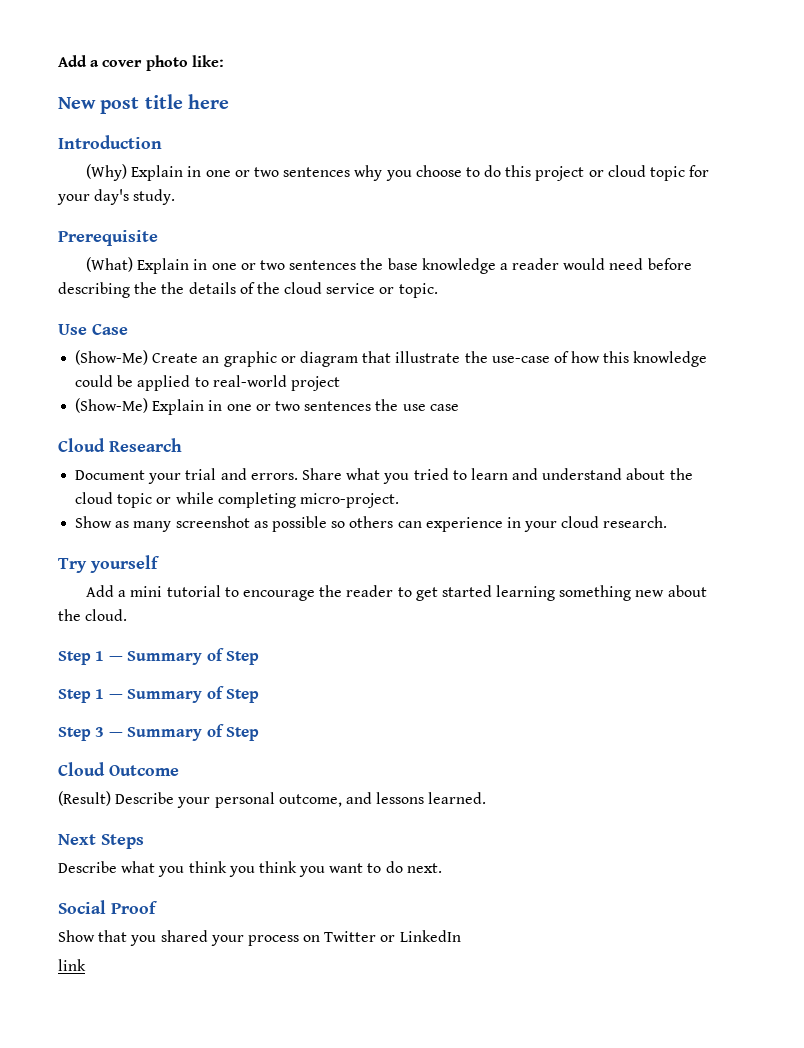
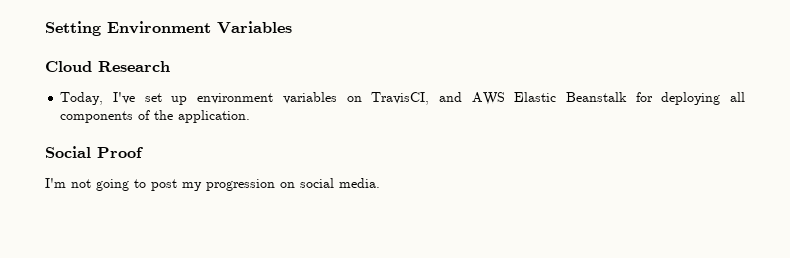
[58,55,224,71] [58,94,229,114] [58,135,162,149] [86,164,710,181] [57,189,176,205] [58,230,158,246] [86,257,692,274] [58,282,438,298] [58,324,128,335] [75,350,708,367] [75,375,340,391] [75,398,459,415] [58,438,182,452] [75,468,693,484] [75,492,399,508] [75,516,668,532] [58,555,160,573] [86,585,707,601] [58,609,128,621] [58,648,260,665] [58,686,260,703] [58,724,260,741] [58,762,179,776] [58,791,487,808] [58,834,144,849] [58,861,442,877] [58,900,158,914] [58,930,461,946] [58,959,86,971] Add a cover photo like: // New post title here // Introduction // (Why) Explain in one or two sentences why you choose to do this project or cloud topic for your day's study. // Prerequisite // (What) Explain in one or two sentences the base knowledge a reader would need before describing the the details of the cloud service or topic. // Use Case // (Show-Me) Create an graphic or diagram that illustrate the use-case of how this knowledge could be applied to real-world project // (Show-Me) Explain in one or two sentences the use case // Cloud Research // Document your trial and errors. Share what you tried to learn and understand about the cloud topic or while completing micro-project. // Show as many screenshot as possible so others can experience in your cloud research. // Try yourself // Add a mini tutorial to encourage the reader to get started learning something new about the cloud. // Step 1 — Summary of Step // Step 1 — Summary of Step // Step 3 — Summary of Step // Cloud Outcome // (Result) Describe your personal outcome, and lessons learned. // Next Steps // Describe what you think you think you want to do next. // Social Proof // Show that you shared your process on Twitter or LinkedIn // link -> [45,21,292,36] [45,61,170,72] [60,92,746,105] [60,110,251,123] [45,146,143,158] [45,178,380,191] Setting Environment Variables // Cloud Research // Today, I've set up environment variables on TravisCI, and AWS Elastic Beanstalk for deploying all components of the application. // Social Proof // I'm not going to post my progression on social media.

